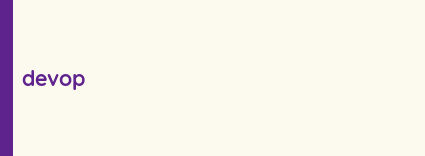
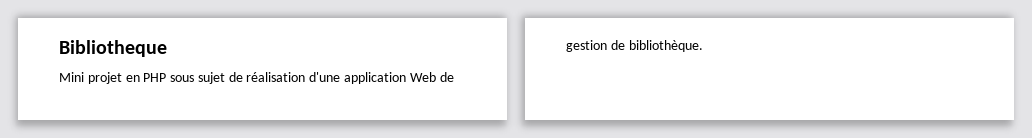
[22,70,85,90] devop -> [59,40,167,57] [59,72,454,84] [566,40,703,52] Bibliotheque // Mini projet en PHP sous sujet de réalisation d'une application Web de gestion de bibliothèque.

